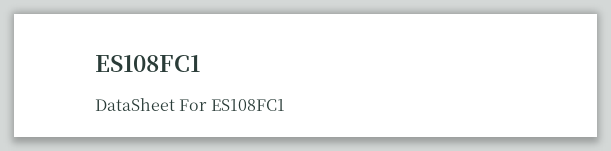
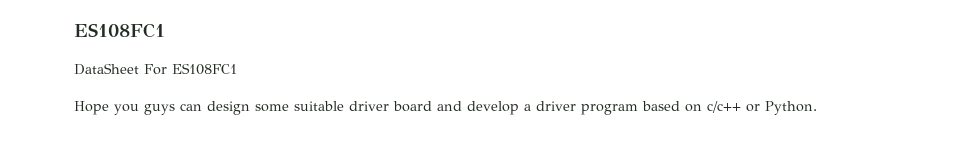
(285, 105) none -> [74,101,817,115] // Hope you guys can design some suitable driver board and develop a driver program based on c/c++ or Python.

